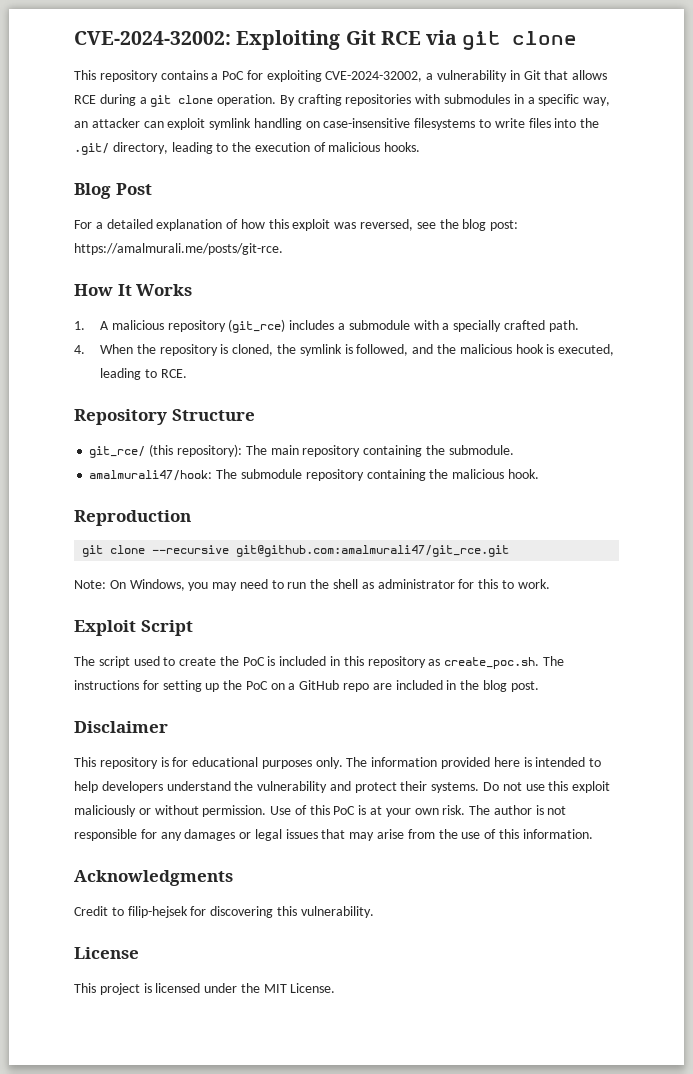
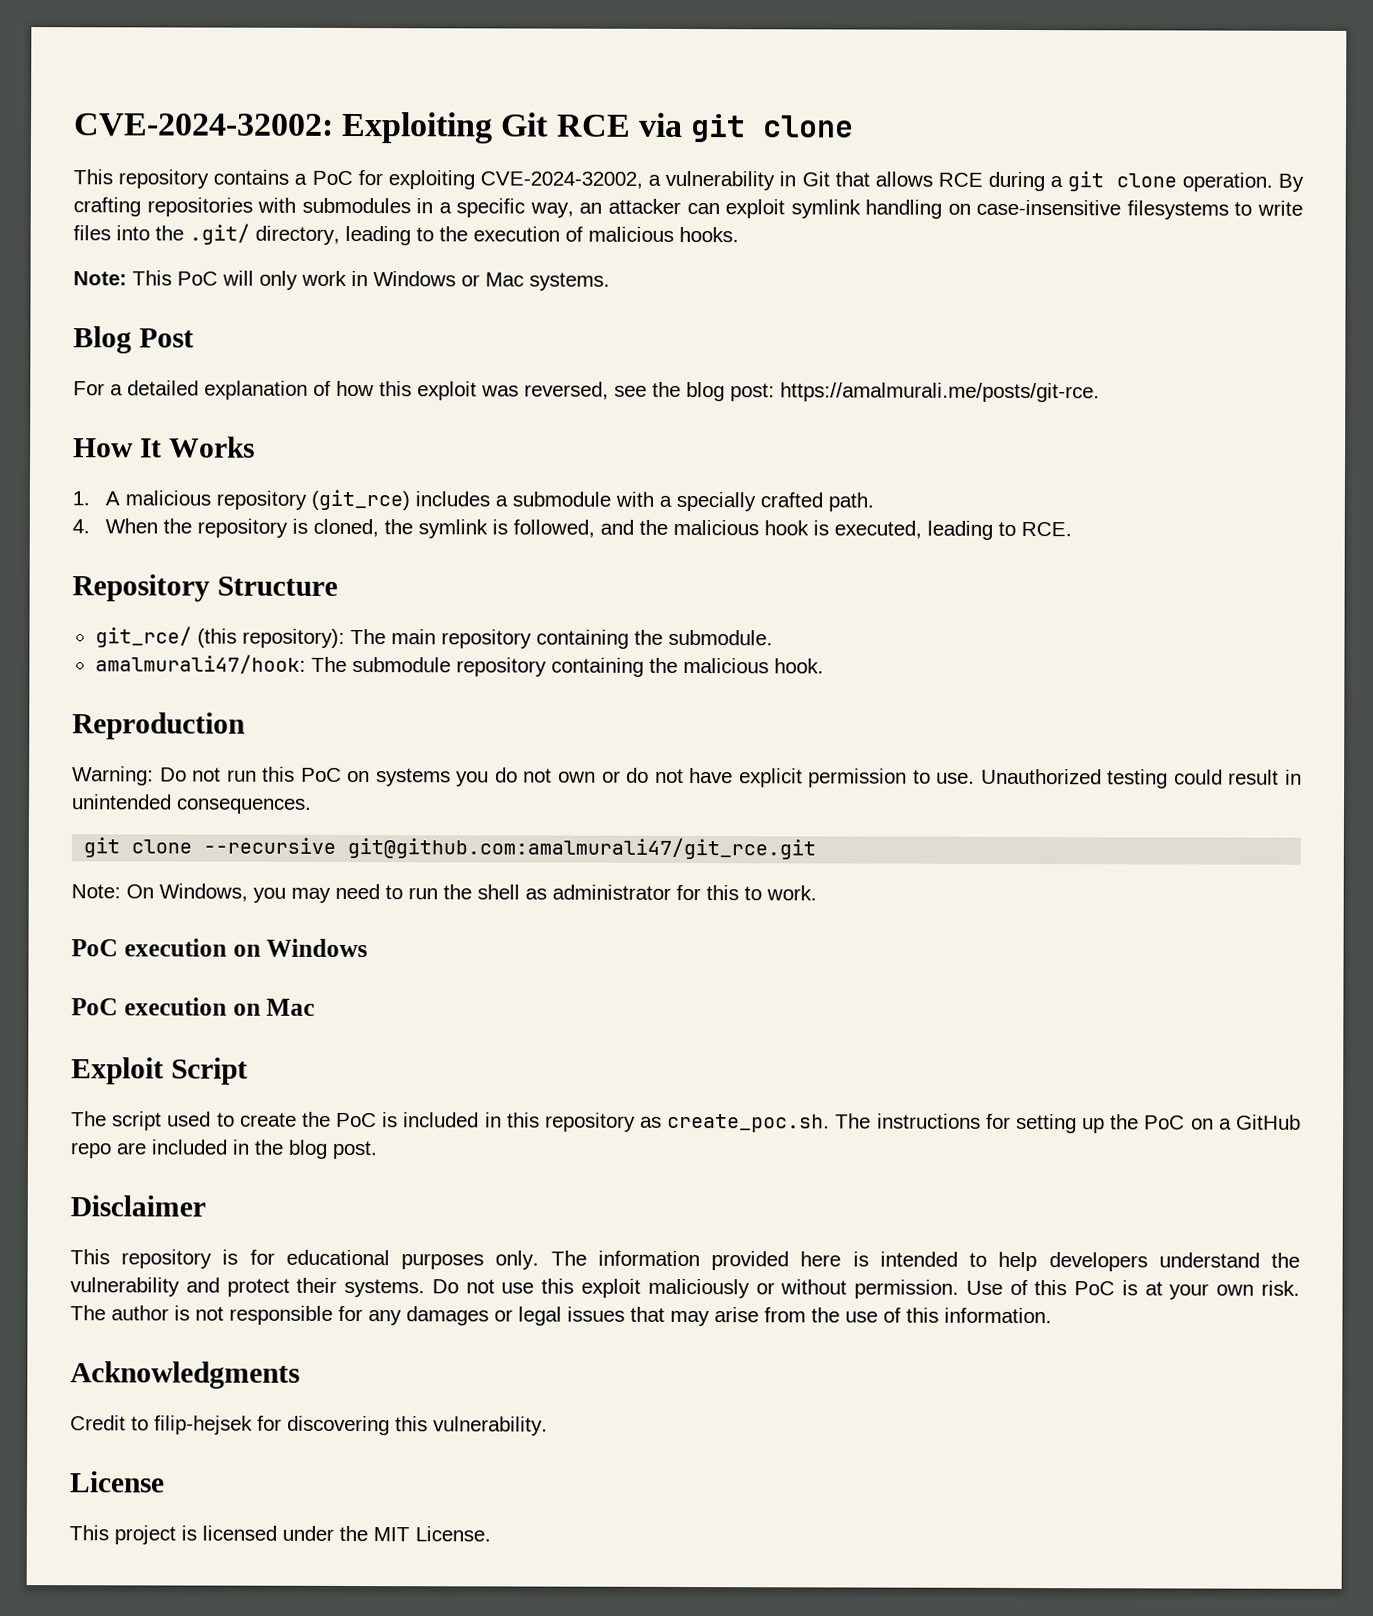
(421, 147) none -> [73,270,610,291] // Note: This PoC will only work in Windows or Mac systems.
(191, 518) none -> [72,766,1302,789] [71,794,312,814] // Warning: Do not run this PoC on systems you do not own or do not have explicit permission to use. Unauthorized testing could result in unintended consequences.
(550, 584) none -> [71,938,369,958] [71,997,316,1016] // PoC execution on Windows // PoC execution on Mac

